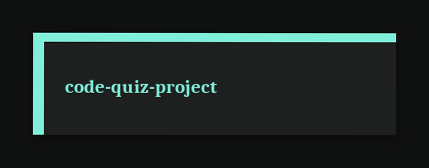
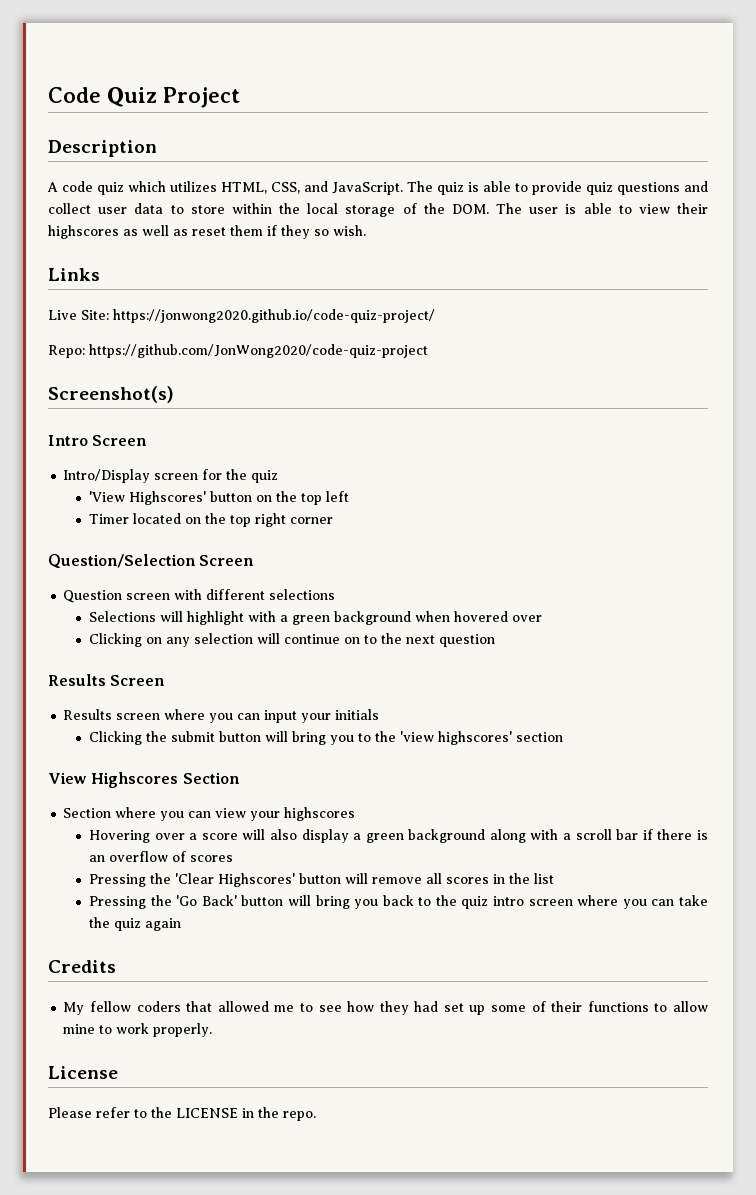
[64,79,218,98] code-quiz-project -> [48,87,240,108] [48,140,157,157] [47,181,708,195] [48,203,708,217] [48,225,366,239] [48,268,100,281] [48,309,435,323] [48,344,428,358] [48,386,174,403] [48,435,148,446] [63,469,279,483] [88,491,349,505] [88,513,333,527] [48,554,255,569] [63,589,336,603] [88,611,542,625] [88,633,495,647] [48,674,166,686] [63,709,380,723] [88,731,563,745] [48,772,240,788] [63,807,356,821] [88,829,709,843] [88,851,233,862] [88,873,554,887] [88,895,709,909] [88,917,181,931] [48,960,116,973] [63,1001,709,1015] [63,1023,213,1037] [48,1066,118,1079] [48,1107,316,1121] Code Quiz Project // Description // A code quiz which utilizes HTML, CSS, and JavaScript. The quiz is able to provide quiz questions and collect user data to store within the local storage of the DOM. The user is able to view their highscores as well as reset them if they so wish. // Links // Live Site: https://jonwong2020.github.io/code-quiz-project/ // Repo: https://github.com/JonWong2020/code-quiz-project // Screenshot(s) // Intro Screen // Intro/Display screen for the quiz // 'View Highscores' button on the top left // Timer located on the top right corner // Question/Selection Screen // Question screen with different selections // Selections will highlight with a green background when hovered over // Clicking on any selection will continue on to the next question // Results Screen // Results screen where you can input your initials // Clicking the submit button will bring you to the 'view highscores' section // View Highscores Section // Section where you can view your highscores // Hovering over a score will also display a green background along with a scroll bar if there is an overflow of scores // Pressing the 'Clear Highscores' button will remove all scores in the list // Pressing the 'Go Back' button will bring you back to the quiz intro screen where you can take the quiz again // Credits // My fellow coders that allowed me to see how they had set up some of their functions to allow mine to work properly. // License // Please refer to the LICENSE in the repo.

